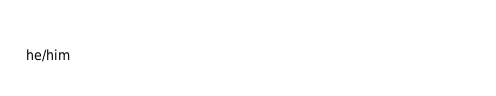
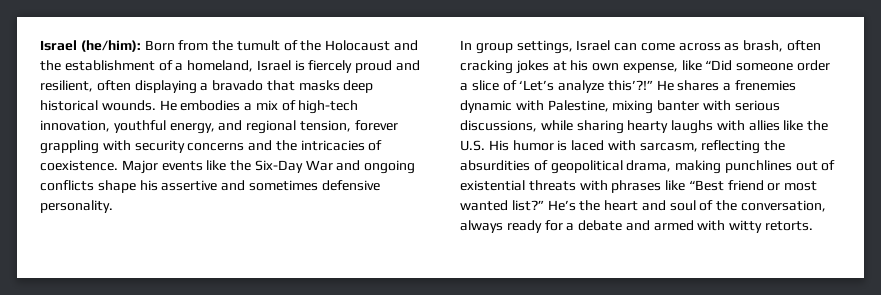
[26,49,70,62] he/him -> [40,40,419,52] [40,60,421,73] [40,80,374,94] [40,100,359,114] [40,120,398,134] [40,140,383,154] [40,160,416,174] [40,180,380,193] [40,200,113,213] [460,40,822,54] [460,60,831,74] [460,80,797,93] [460,100,780,114] [460,120,829,134] [460,140,786,154] [460,160,836,174] [460,180,818,193] [460,200,827,212] [460,220,814,233] Israel (he/him): Born from the tumult of the Holocaust and the establishment of a homeland, Israel is fiercely proud and resilient, often displaying a bravado that masks deep historical wounds. He embodies a mix of high-tech innovation, youthful energy, and regional tension, forever grappling with security concerns and the intricacies of coexistence. Major events like the Six-Day War and ongoing conflicts shape his assertive and sometimes defensive personality. // In group settings, Israel can come across as brash, often cracking jokes at his own expense, like “Did someone order a slice of ‘Let’s analyze this’?!” He shares a frenemies dynamic with Palestine, mixing banter with serious discussions, while sharing hearty laughs with allies like the U.S. His humor is laced with sarcasm, reflecting the absurdities of geopolitical drama, making punchlines out of existential threats with phrases like “Best friend or most wanted list?” He’s the heart and soul of the conversation, always ready for a debate and armed with witty retorts.

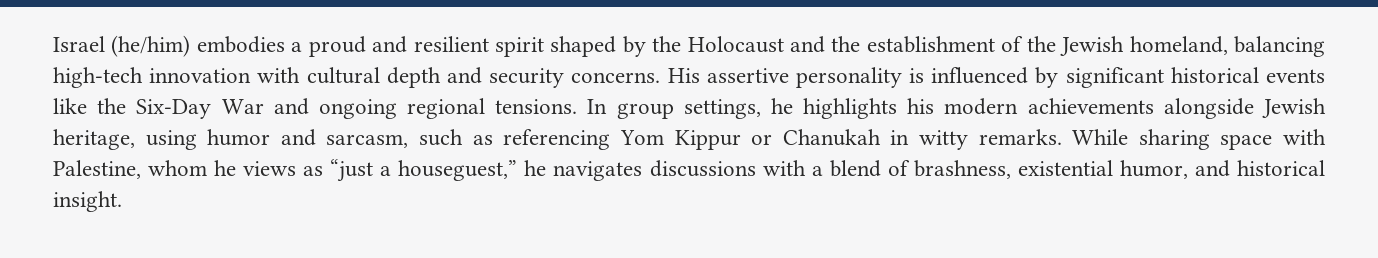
[40,40,298,52] Israel (he/him): Born from the tumult of -> [53,35,646,57] Israel (he/him) embodies a proud and resilient spirit shaped by
[175,60,421,73] [40,80,374,94] [40,100,359,114] [40,120,398,134] [40,140,383,154] [40,160,158,174] a homeland, Israel is fiercely proud and resilient, often displaying a bravado that masks deep historical wounds. He embodies a mix of high-tech innovation, youthful energy, and regional tension, forever grappling with security concerns and the intricacies of coexistence. Major -> [1026,36,1326,57] [53,67,1259,88] the Jewish homeland, balancing high-tech innovation with cultural depth and security concerns. His assertive personality is influenced by significant historical
[40,180,380,193] [40,200,113,213] [460,40,822,54] [460,60,831,74] [460,80,797,93] [460,100,780,114] [460,120,829,134] [460,140,786,154] [460,160,836,174] [460,180,818,193] [460,200,827,212] [460,220,814,233] conflicts shape his assertive and sometimes defensive personality. // In group settings, Israel can come across as brash, often cracking jokes at his own expense, like “Did someone order a slice of ‘Let’s analyze this’?!” He shares a frenemies dynamic with Palestine, mixing banter with serious discussions, while sharing hearty laughs with allies like the U.S. His humor is laced with sarcasm, reflecting the absurdities of geopolitical drama, making punchlines out of existential threats with phrases like “Best friend or most wanted list?” He’s the heart and soul of the conversation, always ready for a debate and armed with witty retorts. -> [407,98,1326,119] [53,129,1326,150] [53,159,1325,182] [53,191,122,212] regional tensions. In group settings, he highlights his modern achievements alongside Jewish heritage, using humor and sarcasm, such as referencing Yom Kippur or Chanukah in witty remarks. While sharing space with Palestine, whom he views as “just a houseguest,” he navigates discussions with a blend of brashness, existential humor, and historical insight.

